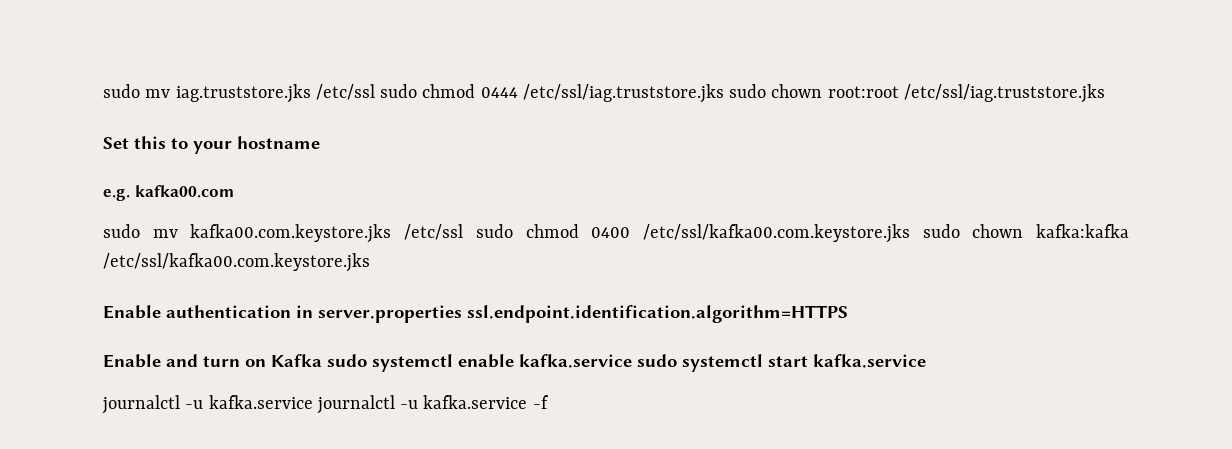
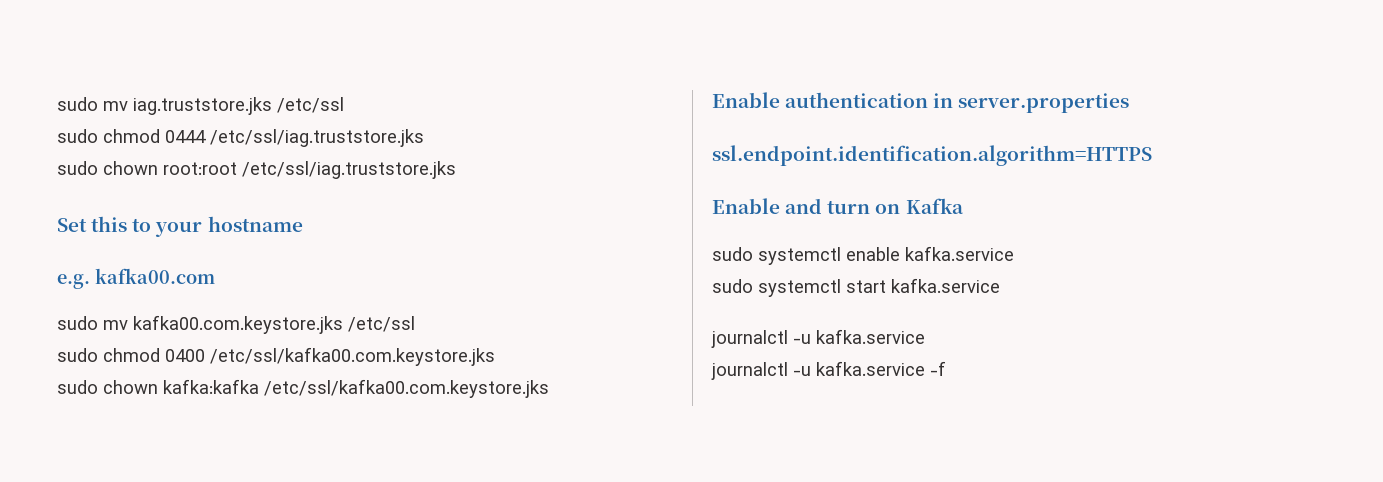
(375, 92) none -> (344, 105) //
(724, 93) none -> (424, 138) //
(464, 232) none -> (415, 324) //
(910, 233) none -> (495, 356) //
(462, 314) none -> (1130, 103) //
(322, 360) none -> (964, 206) //
(632, 361) none -> (1014, 253) //
(313, 402) none -> (925, 336) //

